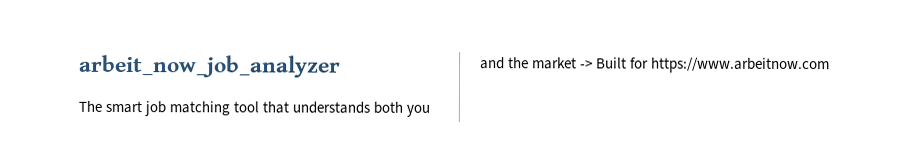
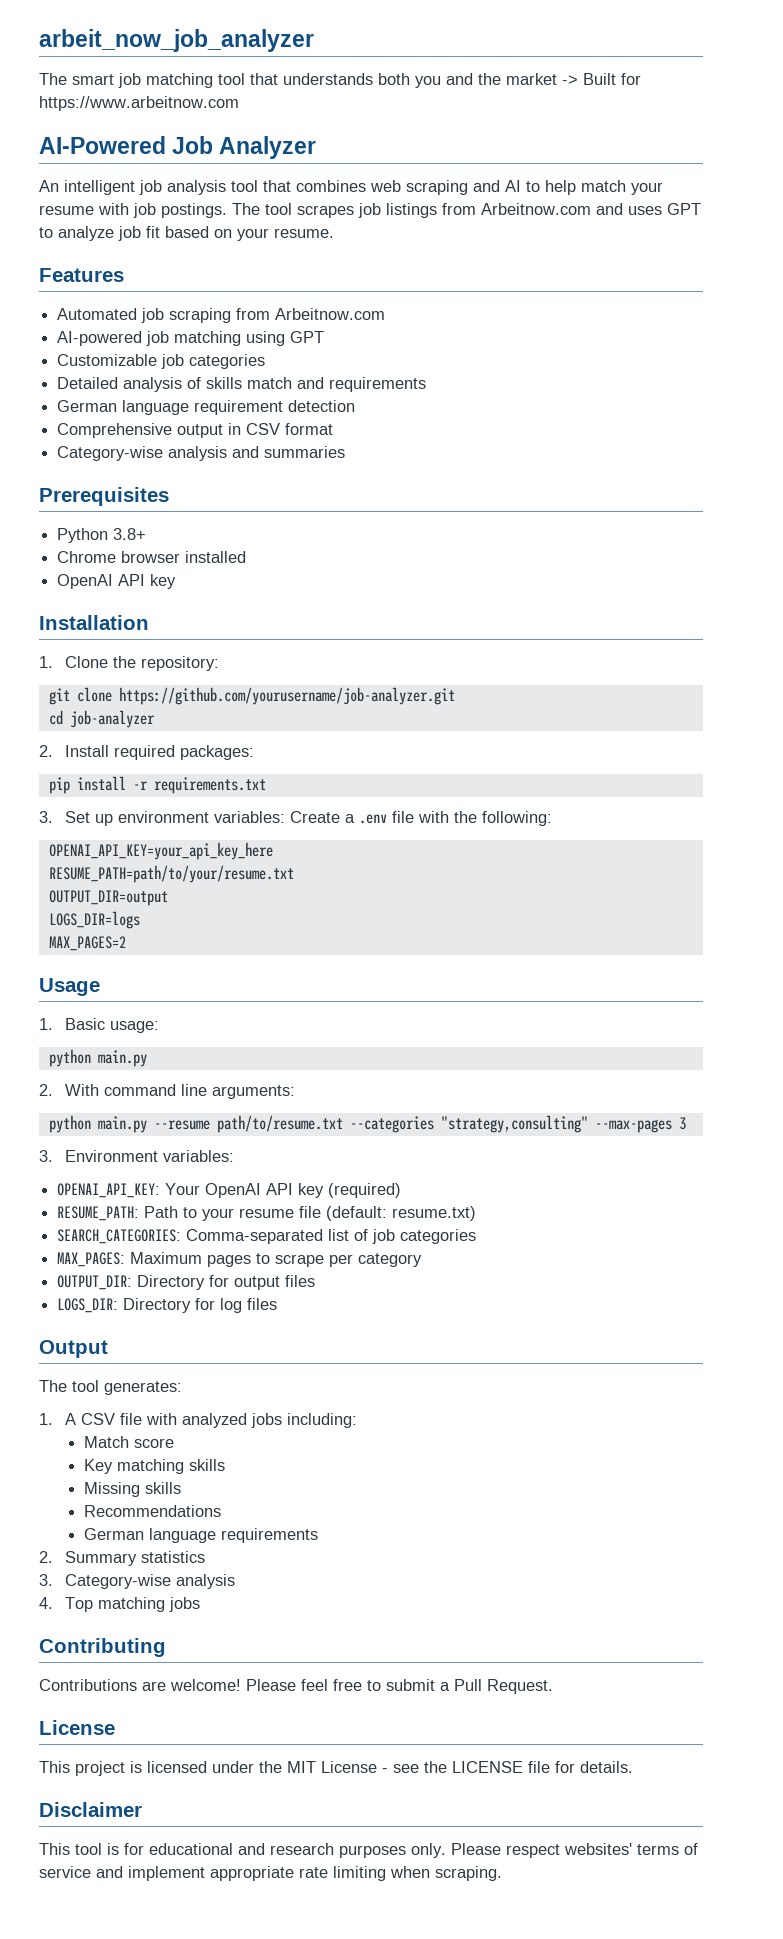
(831, 65) none -> [39,136,317,159] [39,180,663,195] [39,203,701,218] [39,226,334,241] [39,268,124,282] [57,308,386,323] [57,331,325,346] [57,354,266,369] [57,377,427,392] [57,400,356,415] [57,423,334,438] [57,446,346,461] [39,487,169,506] [57,528,147,543] [57,551,247,563] [57,574,177,589] [39,615,149,630] [39,656,220,671] [48,687,455,705] [48,710,155,728] [39,745,255,760] [48,776,266,794] [39,811,553,826] [48,842,273,860] [48,865,294,883] [48,890,168,906] [48,911,140,929] [48,936,126,951] [39,978,100,996] [39,1018,160,1033] [48,1049,147,1067] [39,1084,296,1099] [48,1115,686,1133] [39,1150,235,1162] [57,1183,402,1198] [57,1206,477,1221] [57,1229,477,1244] [57,1252,423,1267] [57,1275,316,1290] [57,1298,278,1313] [39,1340,108,1358] [39,1380,182,1395] [39,1413,358,1428] [83,1436,174,1448] [83,1459,225,1474] [83,1482,181,1497] [83,1505,221,1517] [83,1528,318,1543] [39,1551,206,1566] [39,1574,236,1589] [39,1597,201,1612] [39,1638,166,1657] [39,1679,553,1694] [39,1720,115,1735] [39,1761,633,1776] [39,1802,142,1817] [39,1843,698,1858] [39,1866,502,1881] // AI-Powered Job Analyzer // An intelligent job analysis tool that combines web scraping and AI to help match your resume with job postings. The tool scrapes job listings from Arbeitnow.com and uses GPT to analyze job fit based on your resume. // Features // Automated job scraping from Arbeitnow.com // AI-powered job matching using GPT // Customizable job categories // Detailed analysis of skills match and requirements // German language requirement detection // Comprehensive output in CSV format // Category-wise analysis and summaries // Prerequisites // Python 3.8+ // Chrome browser installed // OpenAI API key // Installation // 1. Clone the repository: // git clone https://github.com/yourusername/job-analyzer.git // cd job-analyzer // 2. Install required packages: // pip install -r requirements.txt // 3. Set up environment variables: Create a .env file with the following: // OPENAI_API_KEY=your_api_key_here // RESUME_PATH=path/to/your/resume.txt // OUTPUT_DIR=output // LOGS_DIR=logs // MAX_PAGES=2 // Usage // 1. Basic usage: // python main.py // 2. With command line arguments: // python main.py --resume path/to/resume.txt --categories "strategy,consulting" --max-pages 3 // 3. Environment variables: // OPENAI_API_KEY: Your OpenAI API key (required) // RESUME_PATH: Path to your resume file (default: resume.txt) // SEARCH_CATEGORIES: Comma-separated list of job categories // MAX_PAGES: Maximum pages to scrape per category // OUTPUT_DIR: Directory for output files // LOGS_DIR: Directory for log files // Output // The tool generates: // 1. A CSV file with analyzed jobs including: // Match score // Key matching skills // Missing skills // Recommendations // German language requirements // 2. Summary statistics // 3. Category-wise analysis // 4. Top matching jobs // Contributing // Contributions are welcome! Please feel free to submit a Pull Request. // License // This project is licensed under the MIT License - see the LICENSE file for details. // Disclaimer // This tool is for educational and research purposes only. Please respect websites' terms of service and implement appropriate rate limiting when scraping.

